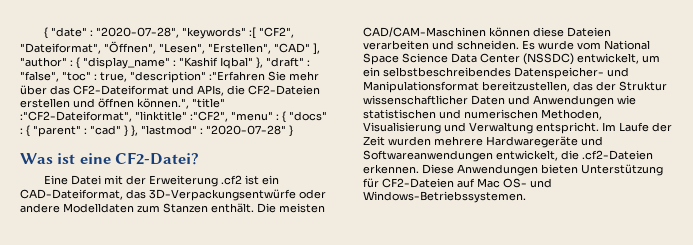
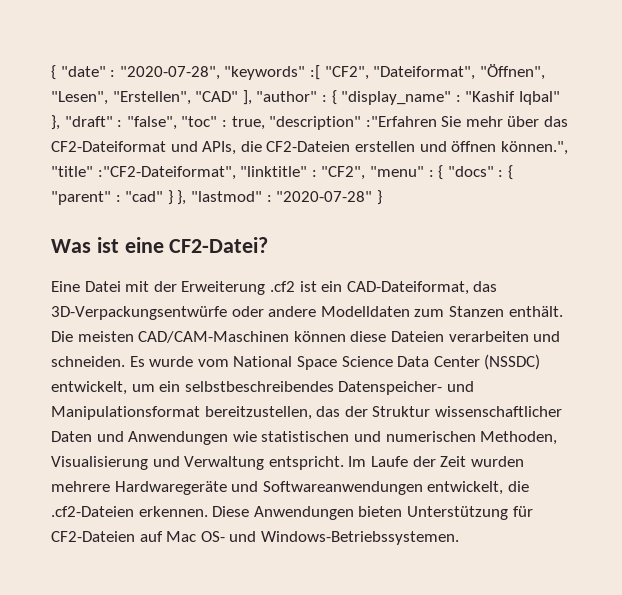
[190,111,228,122] :"CF2", -> [311,166,366,180] : "CF2",

